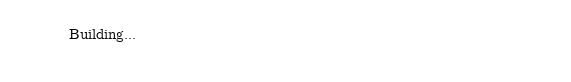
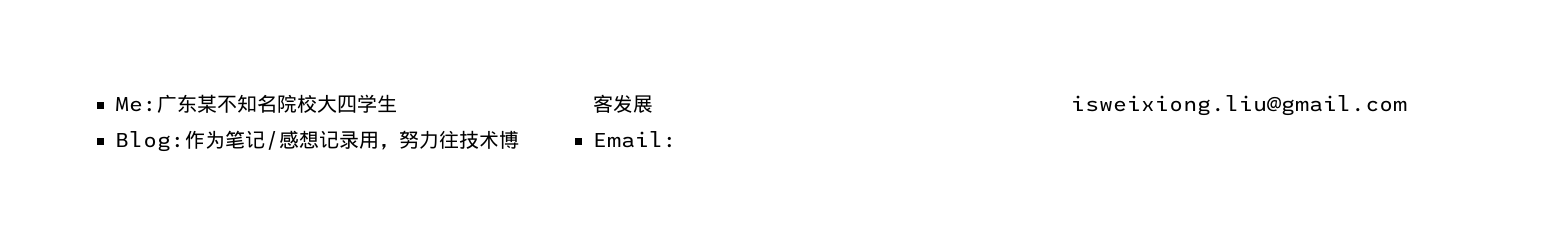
[69,29,136,42] Building... -> [115,94,397,113] [115,130,519,152] [593,94,653,113] [593,131,677,148] [1071,95,1407,116] Me:广东某不知名院校大四学生 // Blog:作为笔记/感想记录用，努力往技术博客发展 // Email: isweixiong.liu@gmail.com

